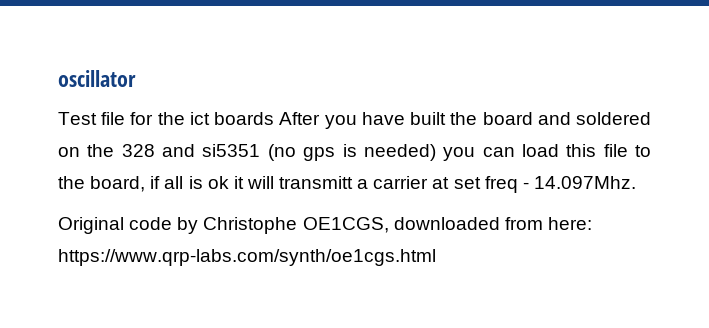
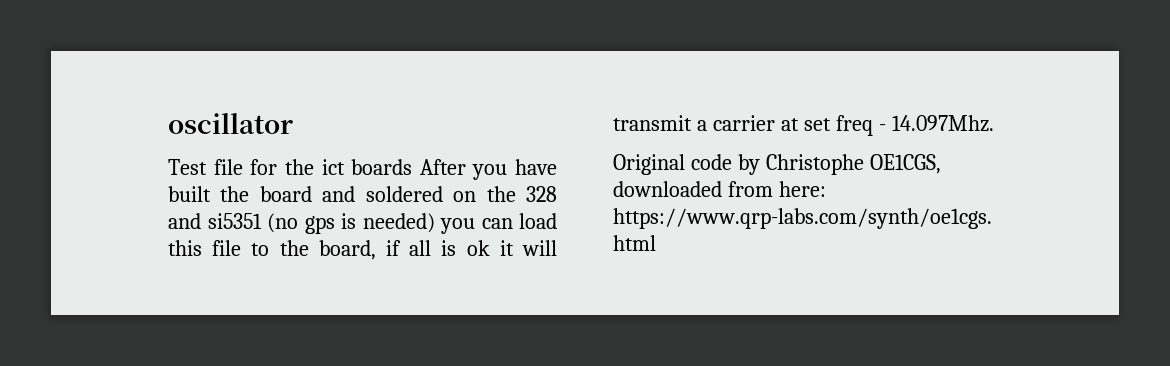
[279,176,354,189] transmitt -> [613,115,692,131] transmit

